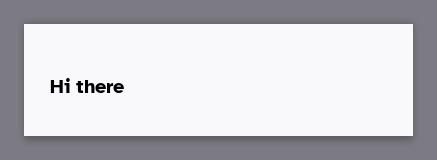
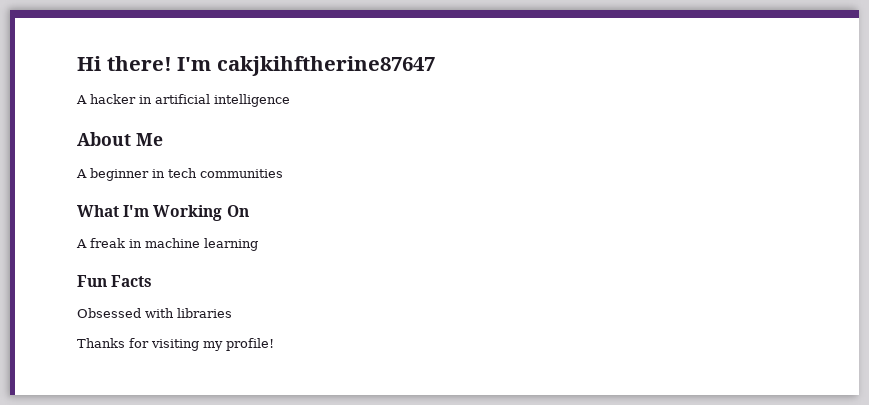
[76,80,124,93] there -> [106,56,435,76] [76,94,290,107] [77,132,163,146] [76,168,283,181] [77,205,249,221] [76,238,258,251] [77,275,153,287] [77,308,232,318] [77,338,274,351] there! I'm cakjkihftherine87647 // A hacker in artificial intelligence // About Me // A beginner in tech communities // What I'm Working On // A freak in machine learning // Fun Facts // Obsessed with libraries // Thanks for visiting my profile!

